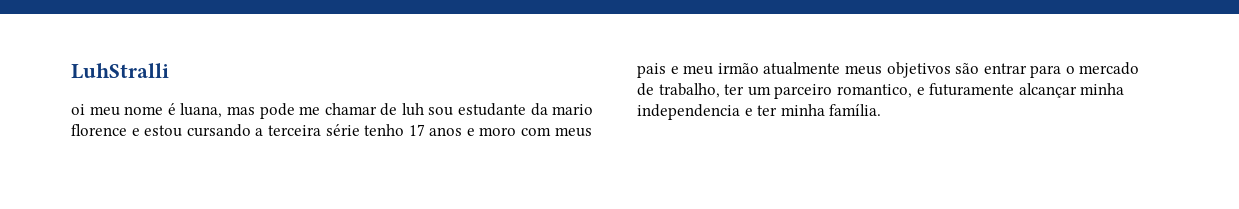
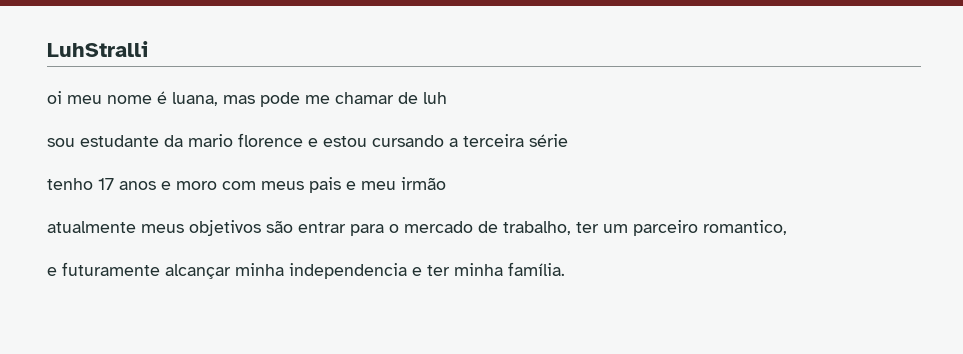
(424, 109) none -> (447, 98) //
(360, 130) none -> (568, 140) //
(759, 68) none -> (446, 183) //
(912, 91) none -> (787, 227) //

